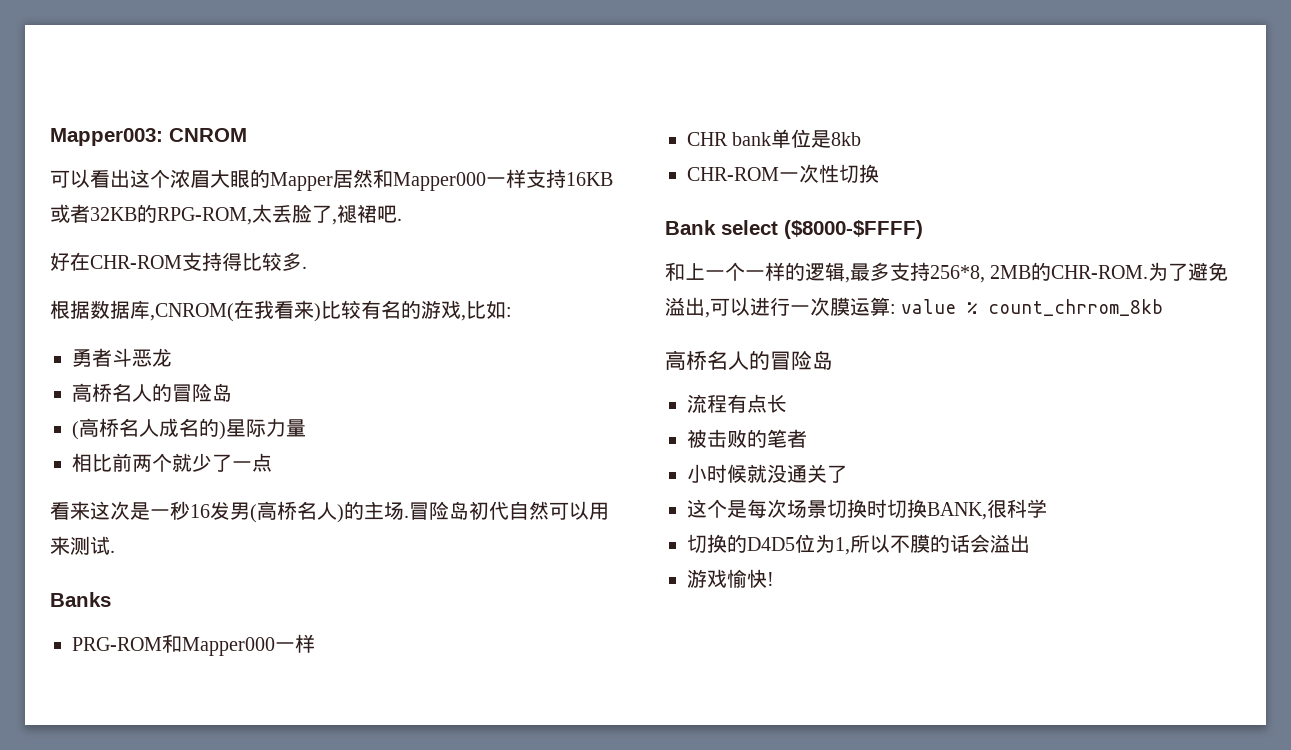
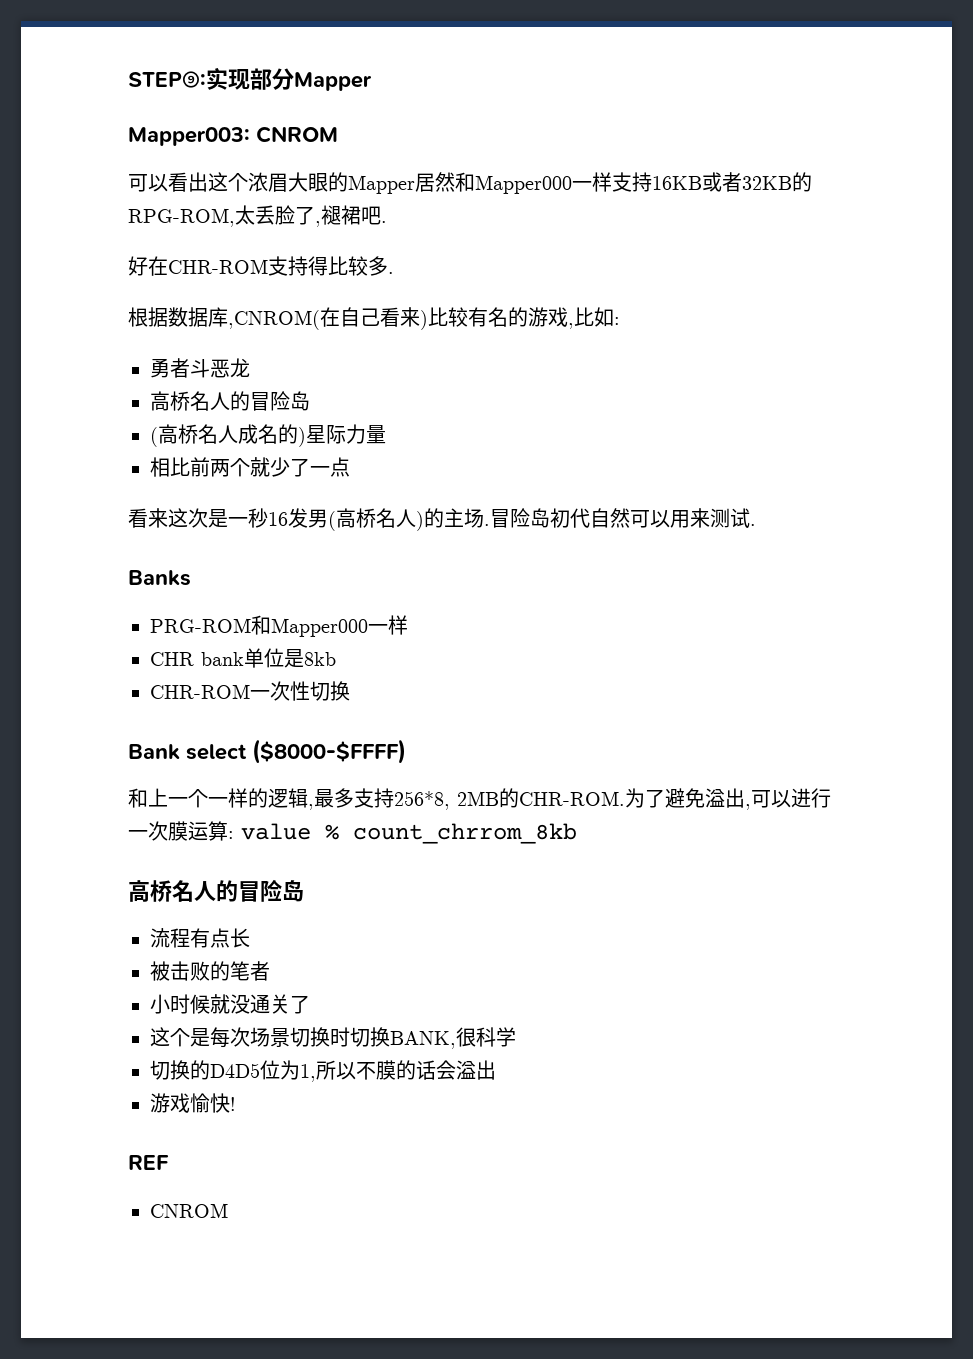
(50, 137) none -> [128,67,372,91] STEP⑨:实现部分Mapper //
[254,300,274,319] 我 -> [340,307,380,327] 自己
(774, 579) none -> [128,1155,169,1170] [150,1203,228,1218] // REF // CNROM

